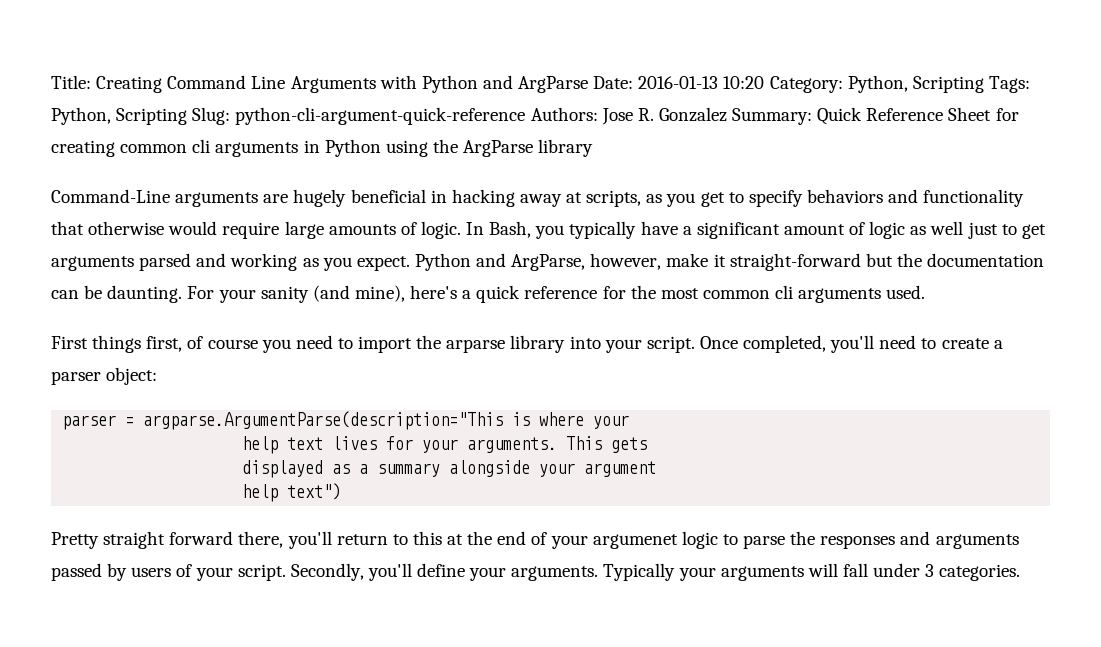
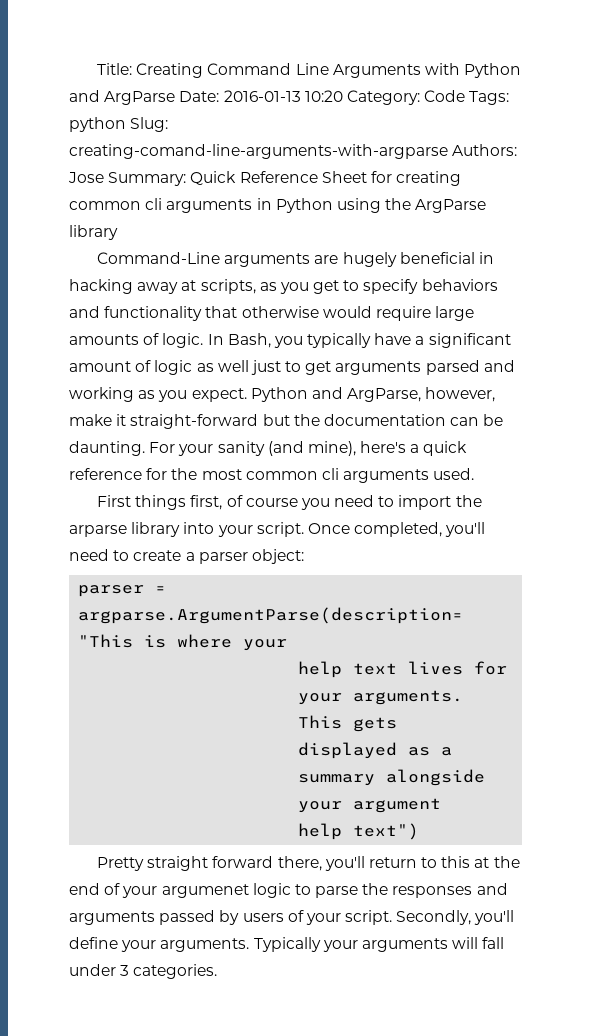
[847,75,1030,93] [51,107,727,125] Python, Scripting Tags: Python, Scripting Slug: python-cli-argument-quick-reference Authors: Jose R. Gonzalez -> [424,90,510,105] [69,117,169,132] [69,144,518,159] [68,172,104,183] Code Tags: python Slug: creating-comand-line-arguments-with-argparse Authors: Jose

